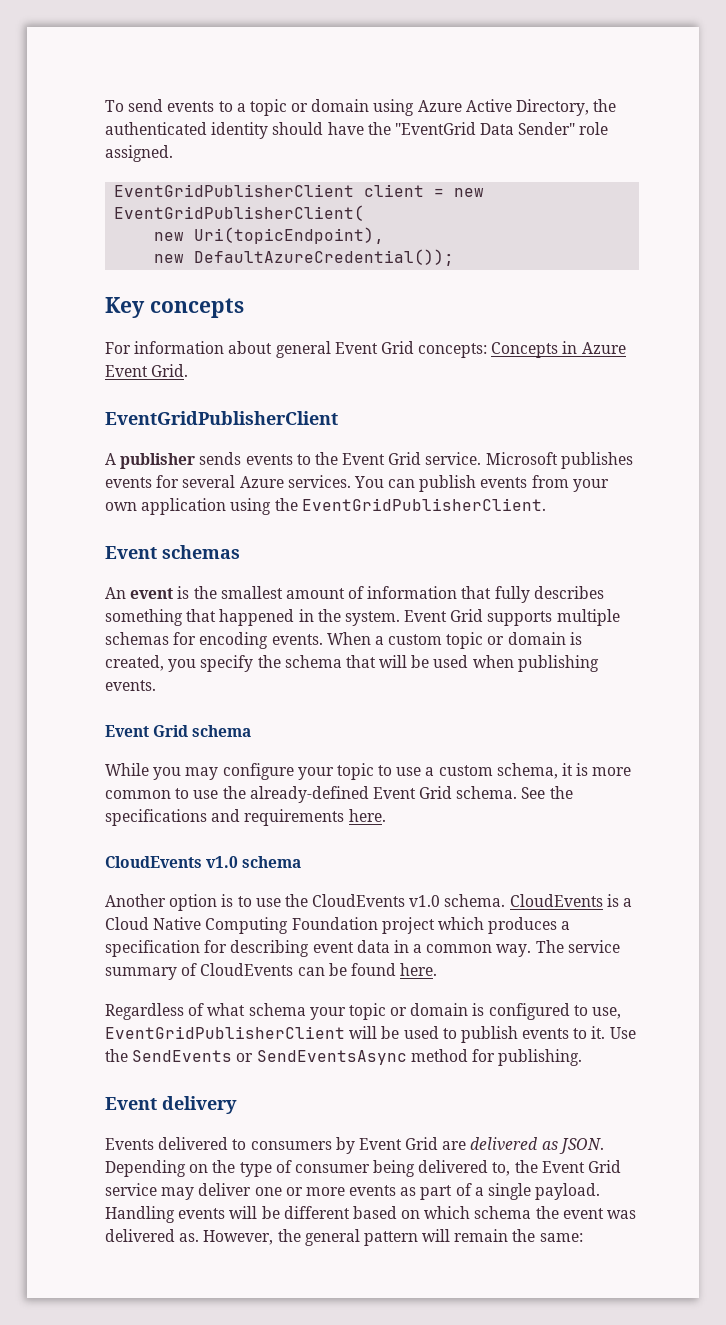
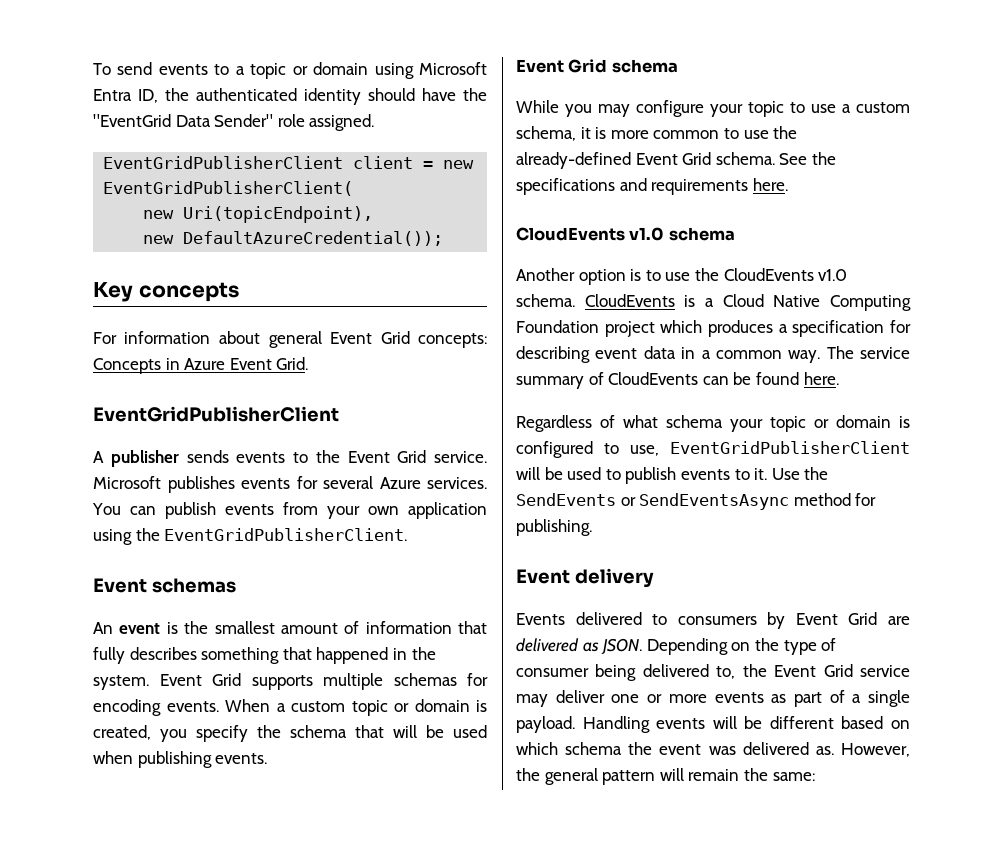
[417,99,590,116] Azure Active Directory, -> [418,62,487,75] [93,89,158,103] Microsoft Entra ID,

